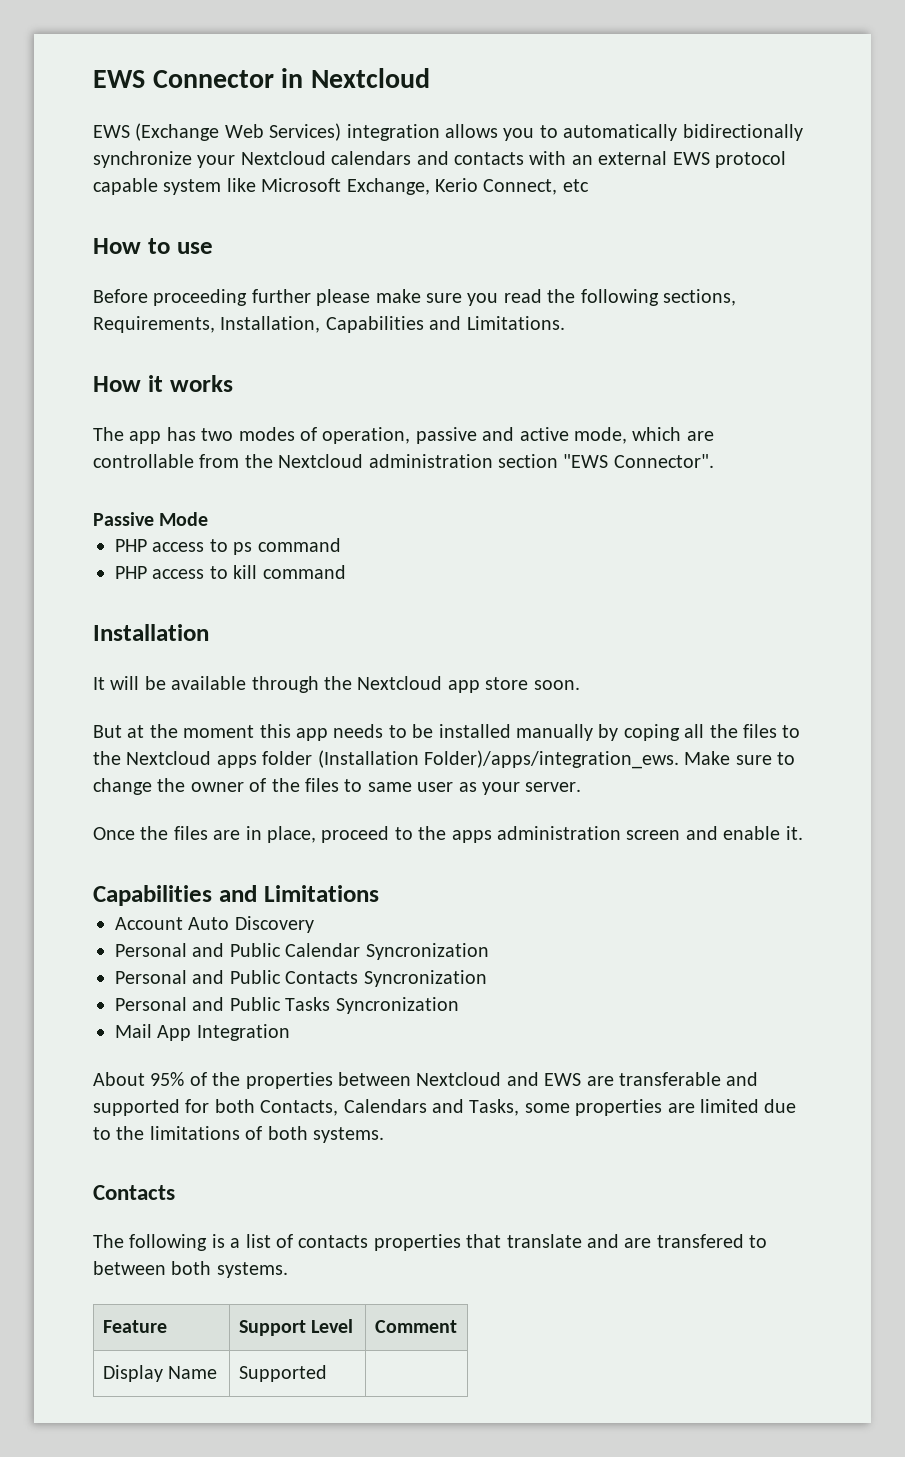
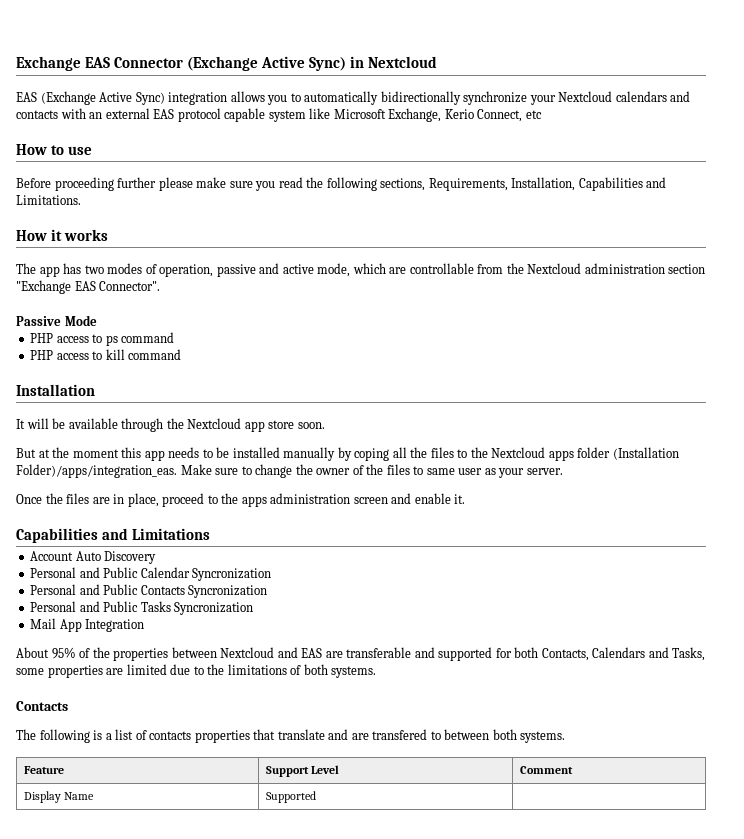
[93,68,430,88] [93,123,342,141] EWS Connector in Nextcloud // EWS (Exchange Web Services) -> [16,56,438,71] [16,91,165,105] Exchange EAS Connector (Exchange Active Sync) in Nextcloud // EAS (Exchange Active Sync)
[672,152,710,165] EWS -> [153,109,175,119] EAS
[563,454,609,468] "EWS -> [16,280,96,294] "Exchange EAS
[424,750,679,769] Folder)/apps/integration_ews. -> [16,464,177,478] Folder)/apps/integration_eas.
[544,1073,582,1086] EWS -> [301,648,323,658] EAS

